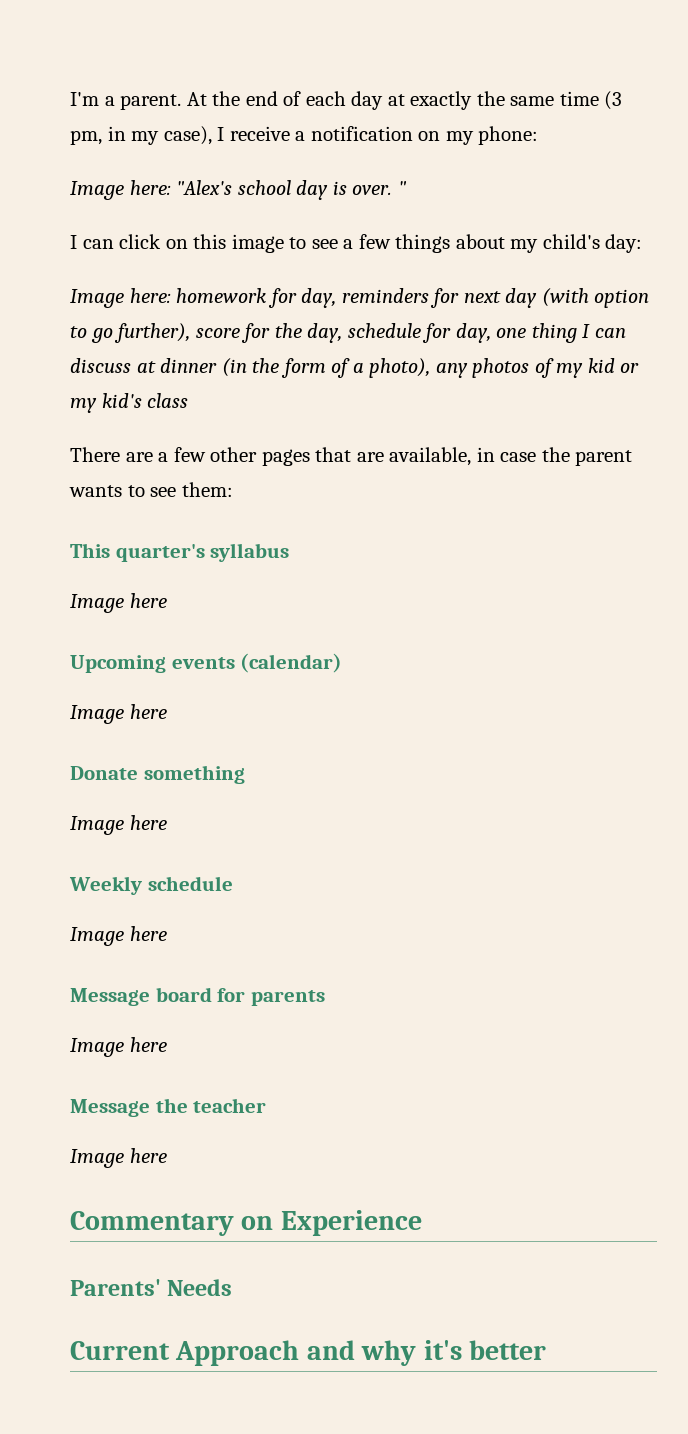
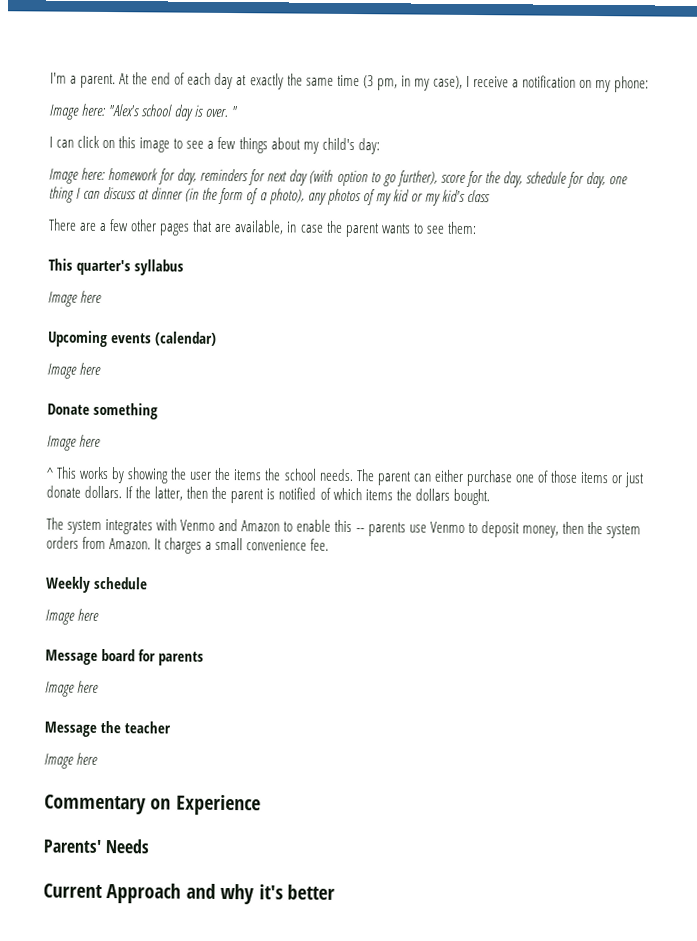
(167, 822) none -> [46,466,645,488] [46,485,490,506] [46,517,641,539] [46,536,330,554] // ^ This works by showing the user the items the school needs. The parent can either purchase one of those items or just donate dollars. If the latter, then the parent is notified of which items the dollars bought. // The system integrates with Venmo and Amazon to enable this -- parents use Venmo to deposit money, then the system orders from Amazon. It charges a small convenience fee.

